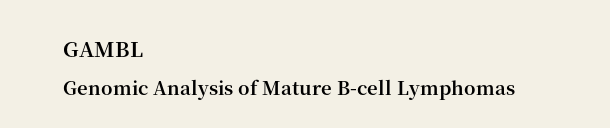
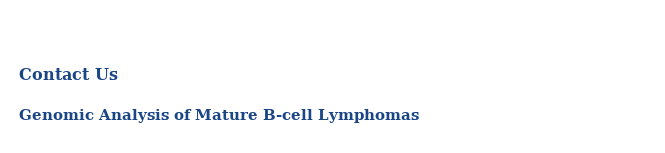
[63,42,143,57] GAMBL -> [19,68,118,80] Contact Us

